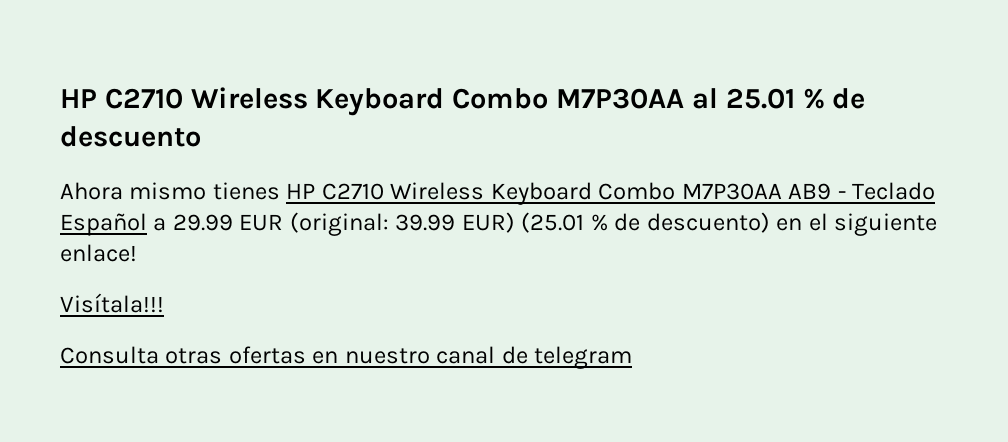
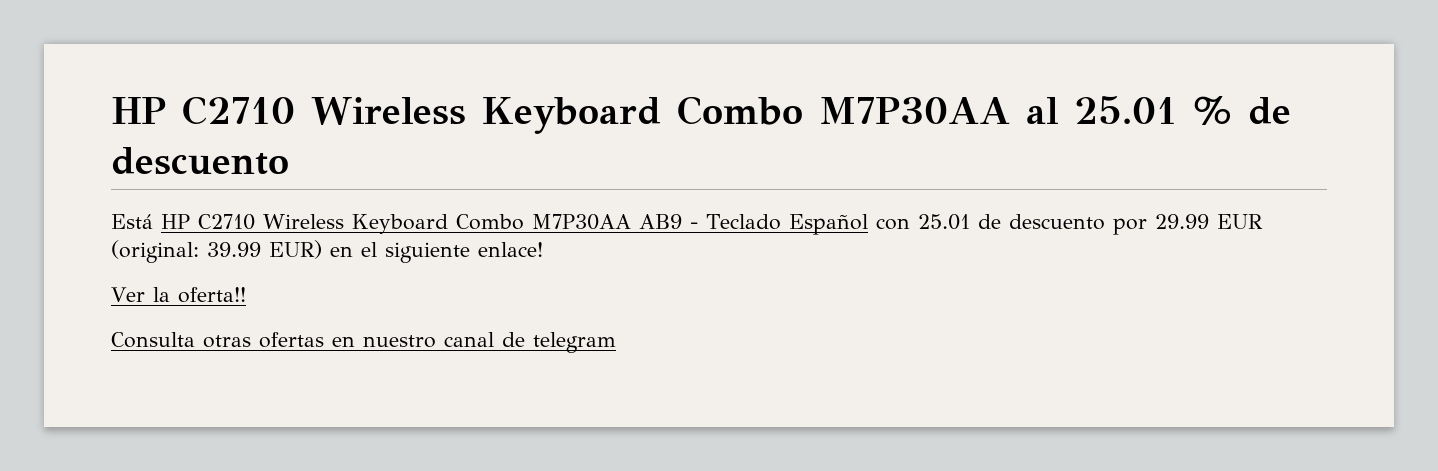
[60,182,280,200] Ahora mismo tienes -> [111,214,153,229] Está
[153,218,167,231] a -> [875,214,1147,235] con 25.01 de descuento por
[521,212,770,233] (25.01 % de descuento) -> (322, 249) none
[60,293,164,313] Visítala!!! -> [111,287,246,303] Ver la oferta!!

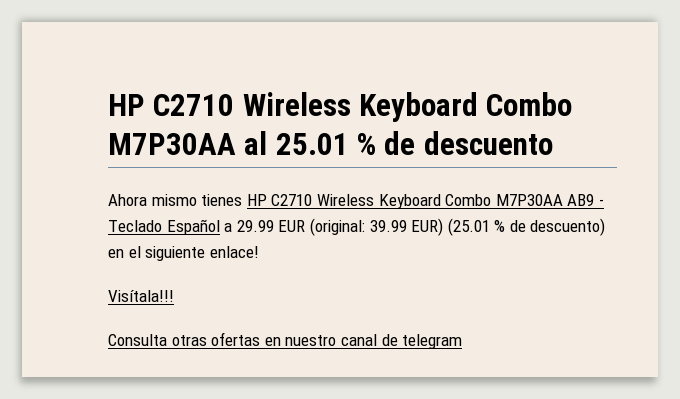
[111,214,153,229] Está -> [108,194,243,206] Ahora mismo tienes
[875,214,1147,235] con 25.01 de descuento por -> [224,223,233,232] a
(322, 249) none -> [447,218,606,236] (25.01 % de descuento)
[111,287,246,303] Ver la oferta!! -> [108,290,174,302] Visítala!!!

